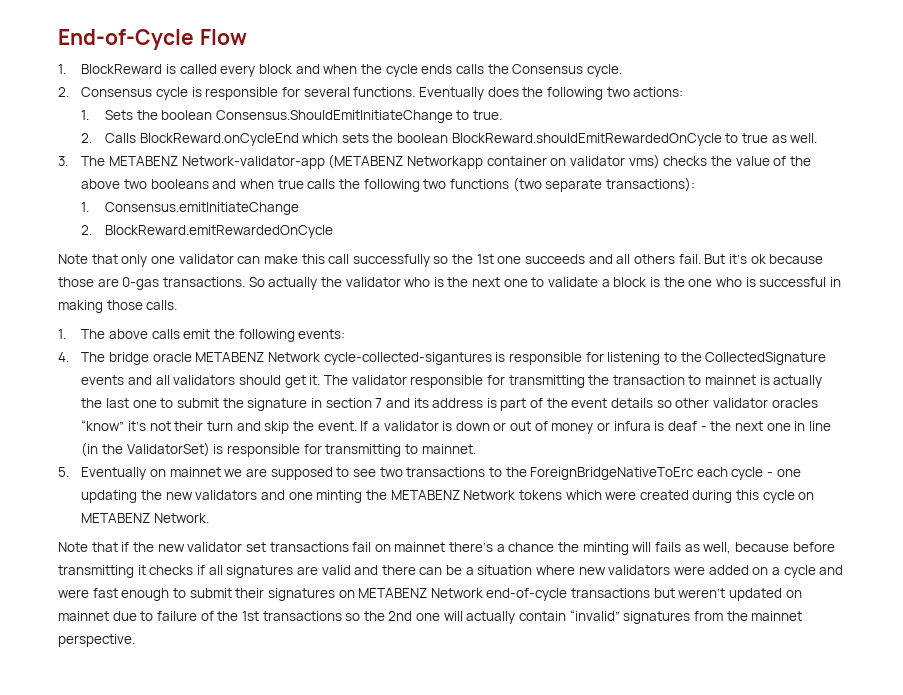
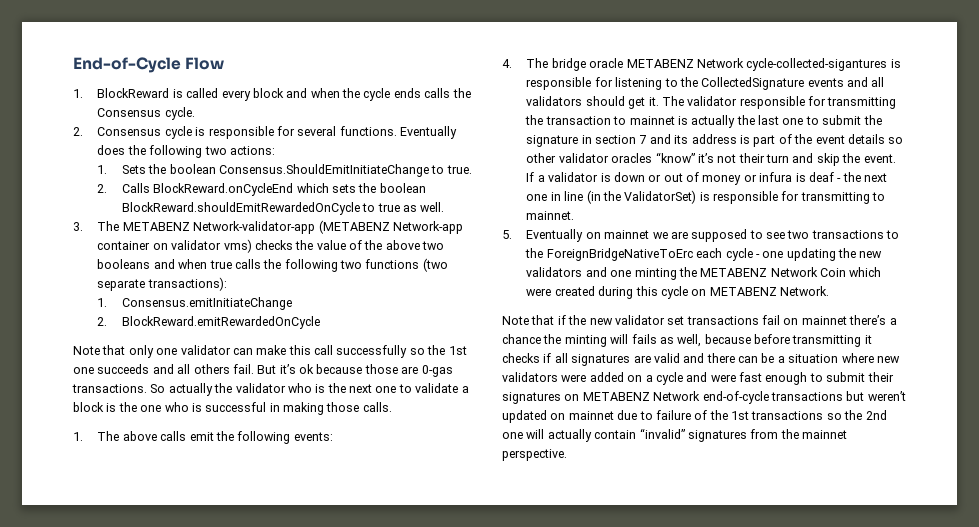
[407,156,484,169] Networkapp -> [392,221,463,234] Network-app
[518,490,562,500] tokens -> [820,268,847,277] Coin

